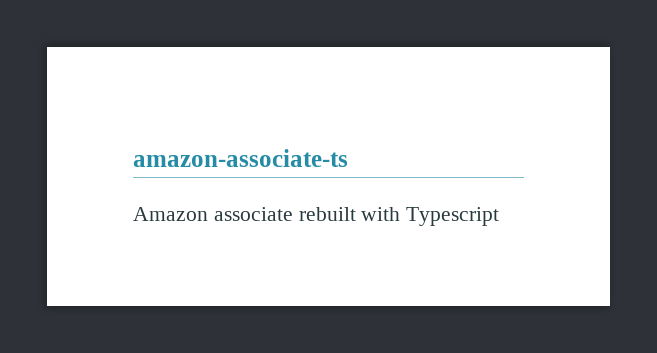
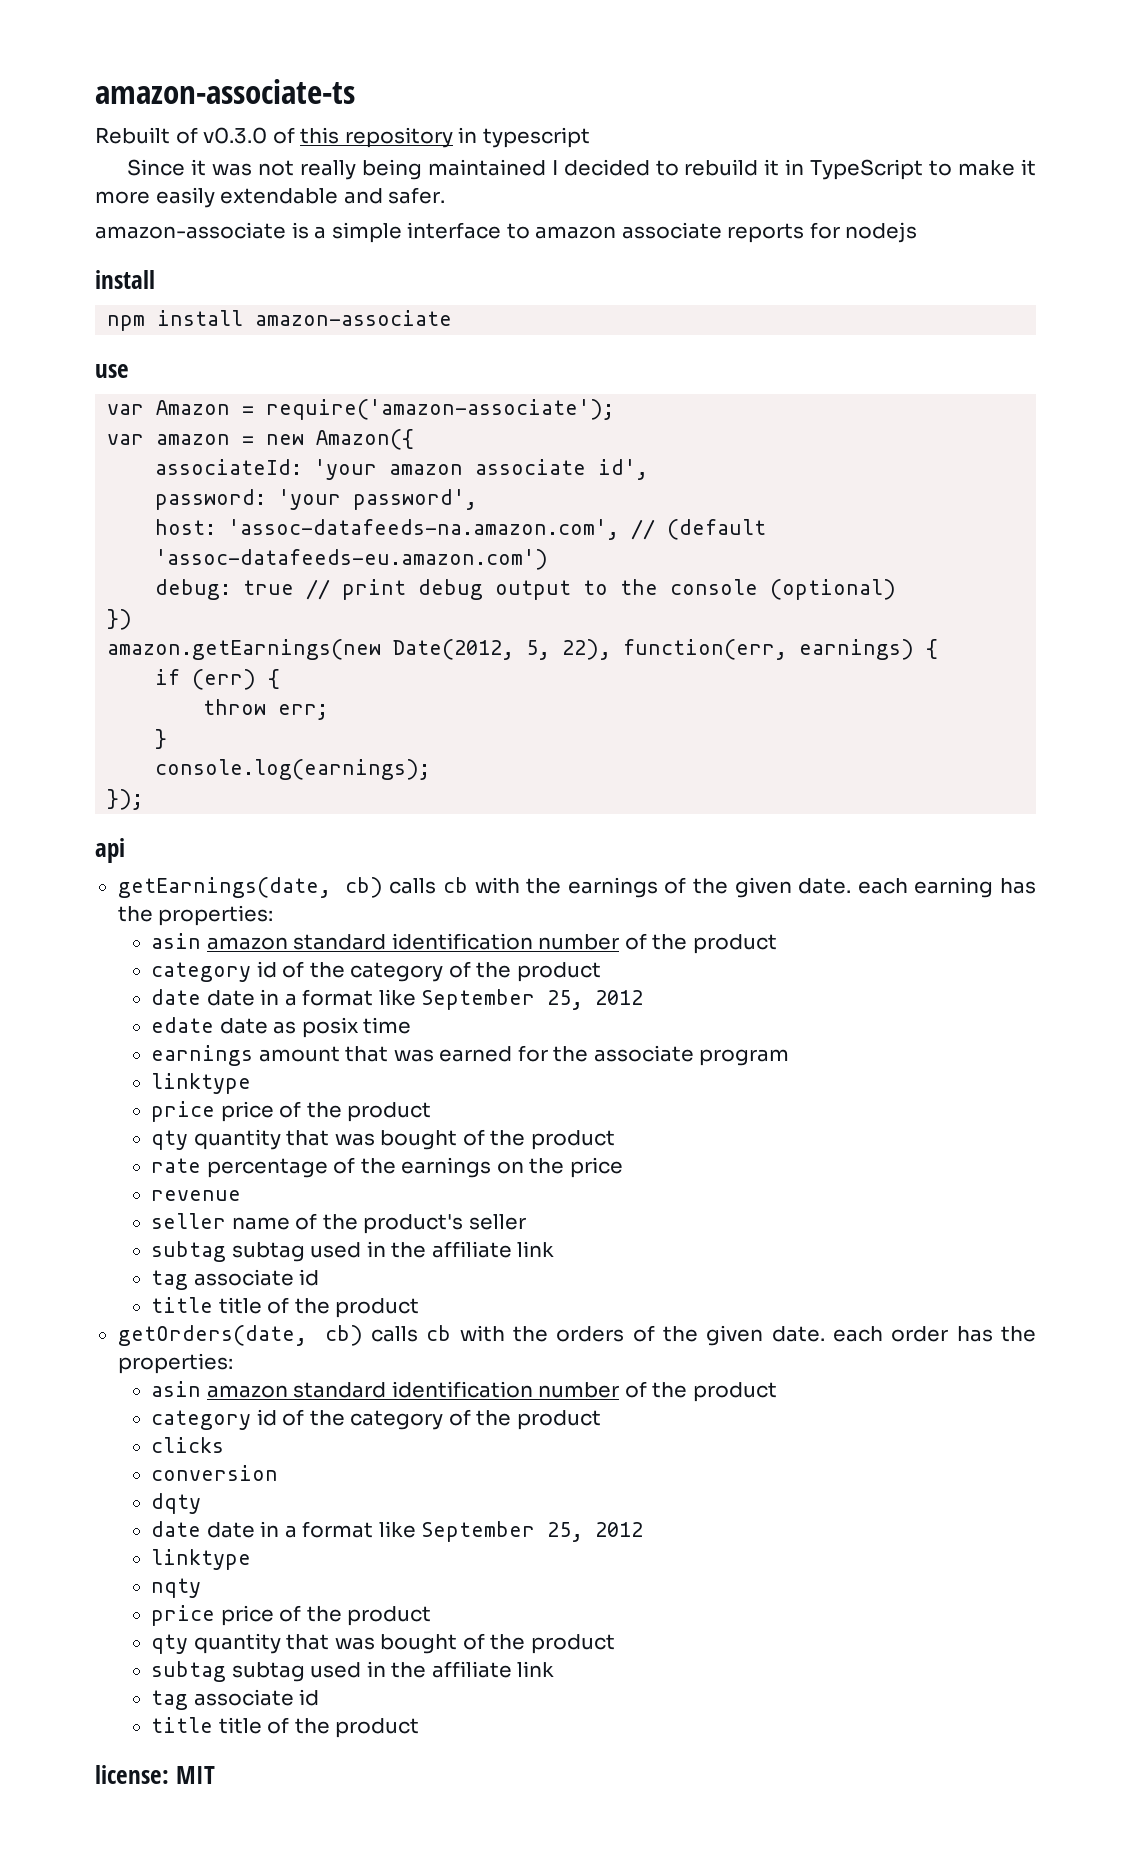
[133,207,500,226] Amazon associate rebuilt with Typescript -> [95,127,590,148] [127,159,1036,180] [95,187,446,208] [95,222,918,243] [95,270,155,289] [107,310,453,331] [95,364,129,378] [107,399,615,420] [107,429,415,450] [155,459,649,480] [155,489,478,510] [155,519,767,540] [155,549,549,570] [155,579,897,600] [107,609,133,630] [107,639,939,660] [155,669,281,690] [203,699,329,720] [155,729,168,749] [155,759,431,780] [107,789,144,810] [95,838,125,863] [117,877,1036,898] [117,905,274,926] [151,933,777,954] [151,961,601,982] [151,989,644,1010] [151,1017,412,1038] [151,1045,790,1066] [151,1073,252,1094] [151,1101,432,1122] [151,1129,615,1150] [151,1157,623,1178] [151,1190,242,1201] [151,1213,526,1234] [151,1241,555,1262] [151,1269,320,1290] [151,1297,420,1318] [117,1325,1037,1346] [117,1353,233,1374] [151,1381,777,1402] [151,1409,601,1430] [151,1437,225,1453] [151,1465,279,1481] [151,1493,202,1514] [151,1521,644,1542] [151,1549,252,1570] [151,1578,202,1598] [151,1605,432,1626] [151,1633,615,1654] [151,1661,555,1682] [151,1689,320,1710] [151,1717,420,1738] [95,1765,215,1784] Rebuilt of v0.3.0 of this repository in typescript // Since it was not really being maintained I decided to rebuild it in TypeScript to make it more easily extendable and safer. // amazon-associate is a simple interface to amazon associate reports for nodejs // install // npm install amazon-associate // use // var Amazon = require('amazon-associate'); // var amazon = new Amazon({ // associateId: 'your amazon associate id', // password: 'your password', // host: 'assoc-datafeeds-na.amazon.com', // (default 'assoc-datafeeds-eu.amazon.com') // debug: true // print debug output to the console (optional) // }) // amazon.getEarnings(new Date(2012, 5, 22), function(err, earnings) { // if (err) { // throw err; // } // console.log(earnings); // }); // api // getEarnings(date, cb) calls cb with the earnings of the given date. each earning has the properties: // asin amazon standard identification number of the product // category id of the category of the product // date date in a format like September 25, 2012 // edate date as posix time // earnings amount that was earned for the associate program // linktype // price price of the product // qty quantity that was bought of the product // rate percentage of the earnings on the price // revenue // seller name of the product's seller // subtag subtag used in the affiliate link // tag associate id // title title of the product // getOrders(date, cb) calls cb with the orders of the given date. each order has the properties: // asin amazon standard identification number of the product // category id of the category of the product // clicks // conversion // dqty // date date in a format like September 25, 2012 // linktype // nqty // price price of the product // qty quantity that was bought of the product // subtag subtag used in the affiliate link // tag associate id // title title of the product // license: MIT

